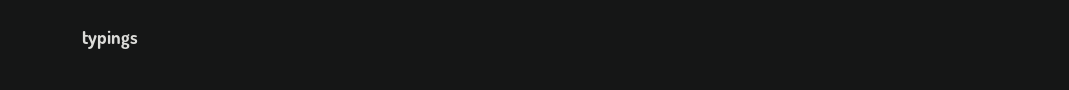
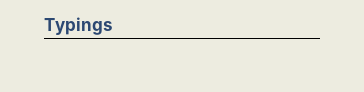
[82,30,138,49] typings -> [44,17,113,35] Typings

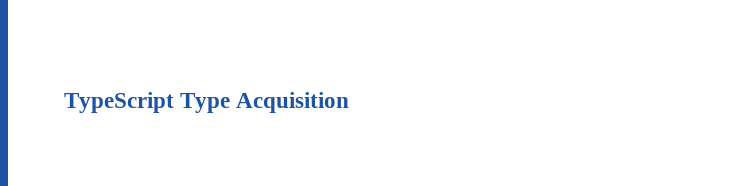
[44,17,113,35] Typings -> [64,92,350,113] TypeScript Type Acquisition

